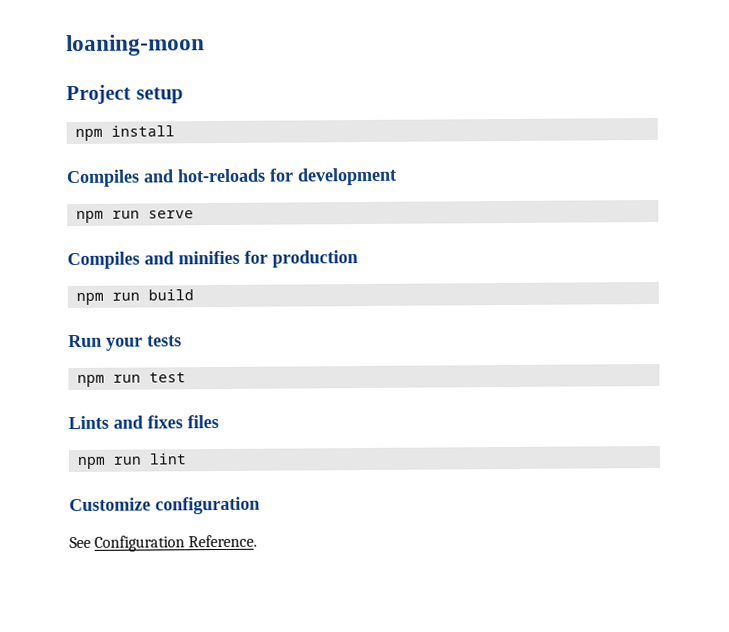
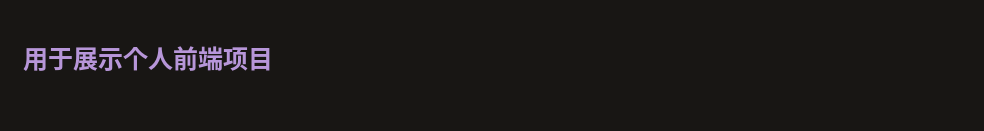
[66,34,205,57] [66,84,183,105] [75,125,176,142] [66,167,397,188] [76,210,195,224] [67,250,358,270] [76,289,195,306] [68,334,182,351] [77,372,187,388] [68,415,219,430] [77,453,188,470] [69,496,260,515] [69,534,258,552] loaning-moon // Project setup // npm install // Compiles and hot-reloads for development // npm run serve // Compiles and minifies for production // npm run build // Run your tests // npm run test // Lints and fixes files // npm run lint // Customize configuration // See Configuration Reference. -> [23,46,273,72] 用于展示个人前端项目

